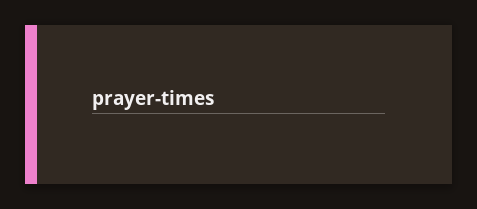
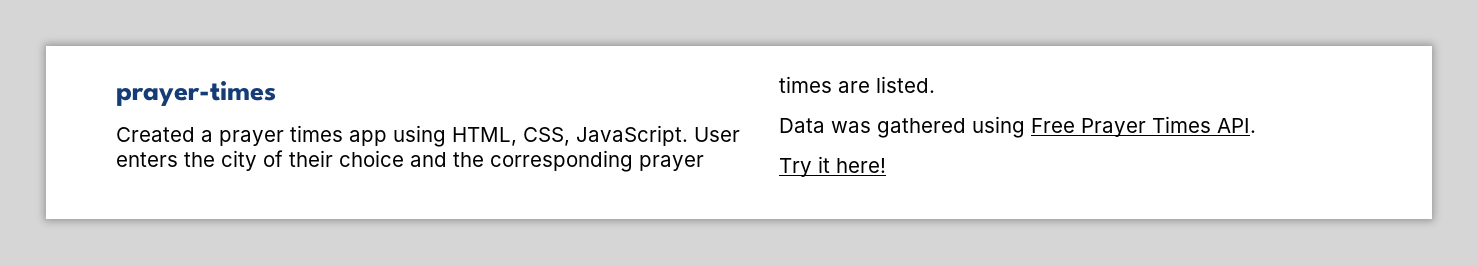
(214, 100) none -> [116,125,740,147] [116,150,704,172] [779,76,935,93] [779,116,1256,138] [779,156,886,177] // Created a prayer times app using HTML, CSS, JavaScript. User enters the city of their choice and the corresponding prayer times are listed. // Data was gathered using Free Prayer Times API. // Try it here!

